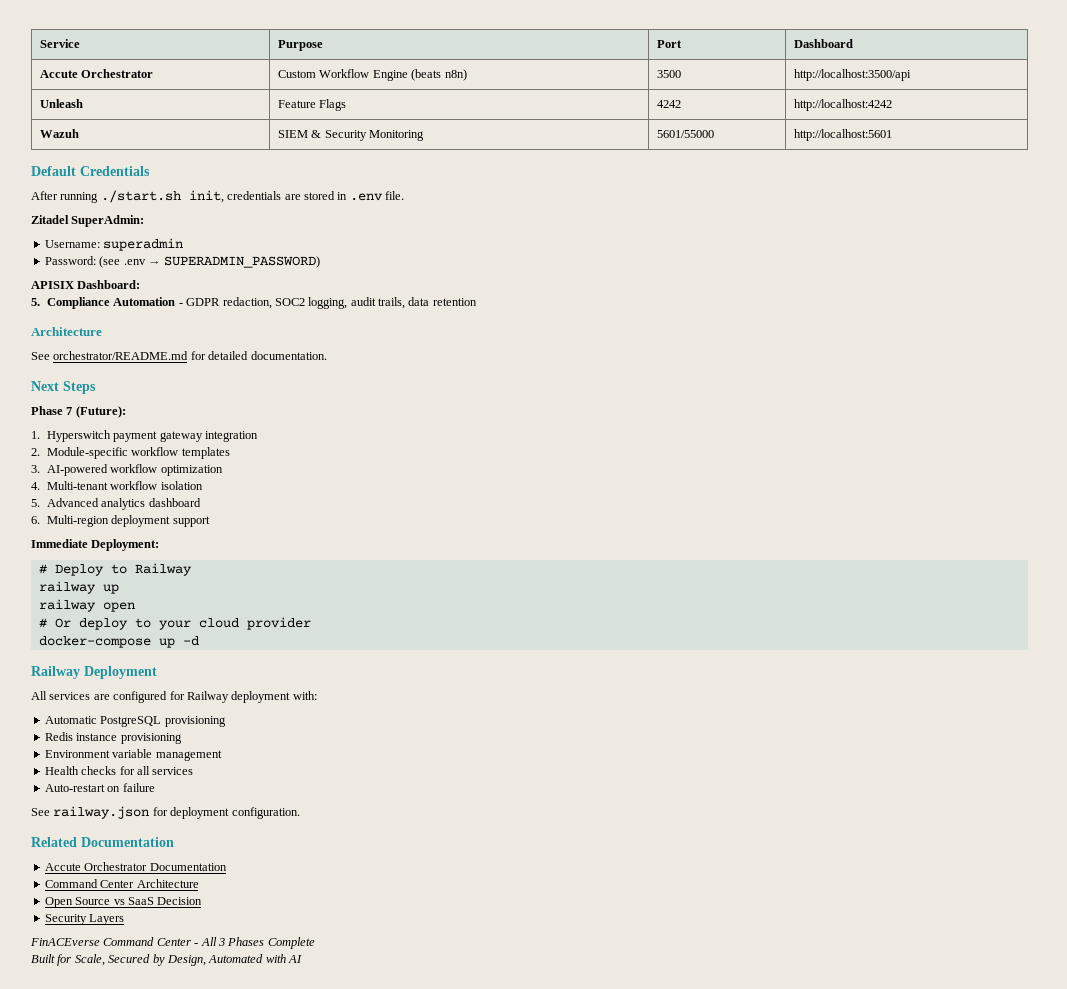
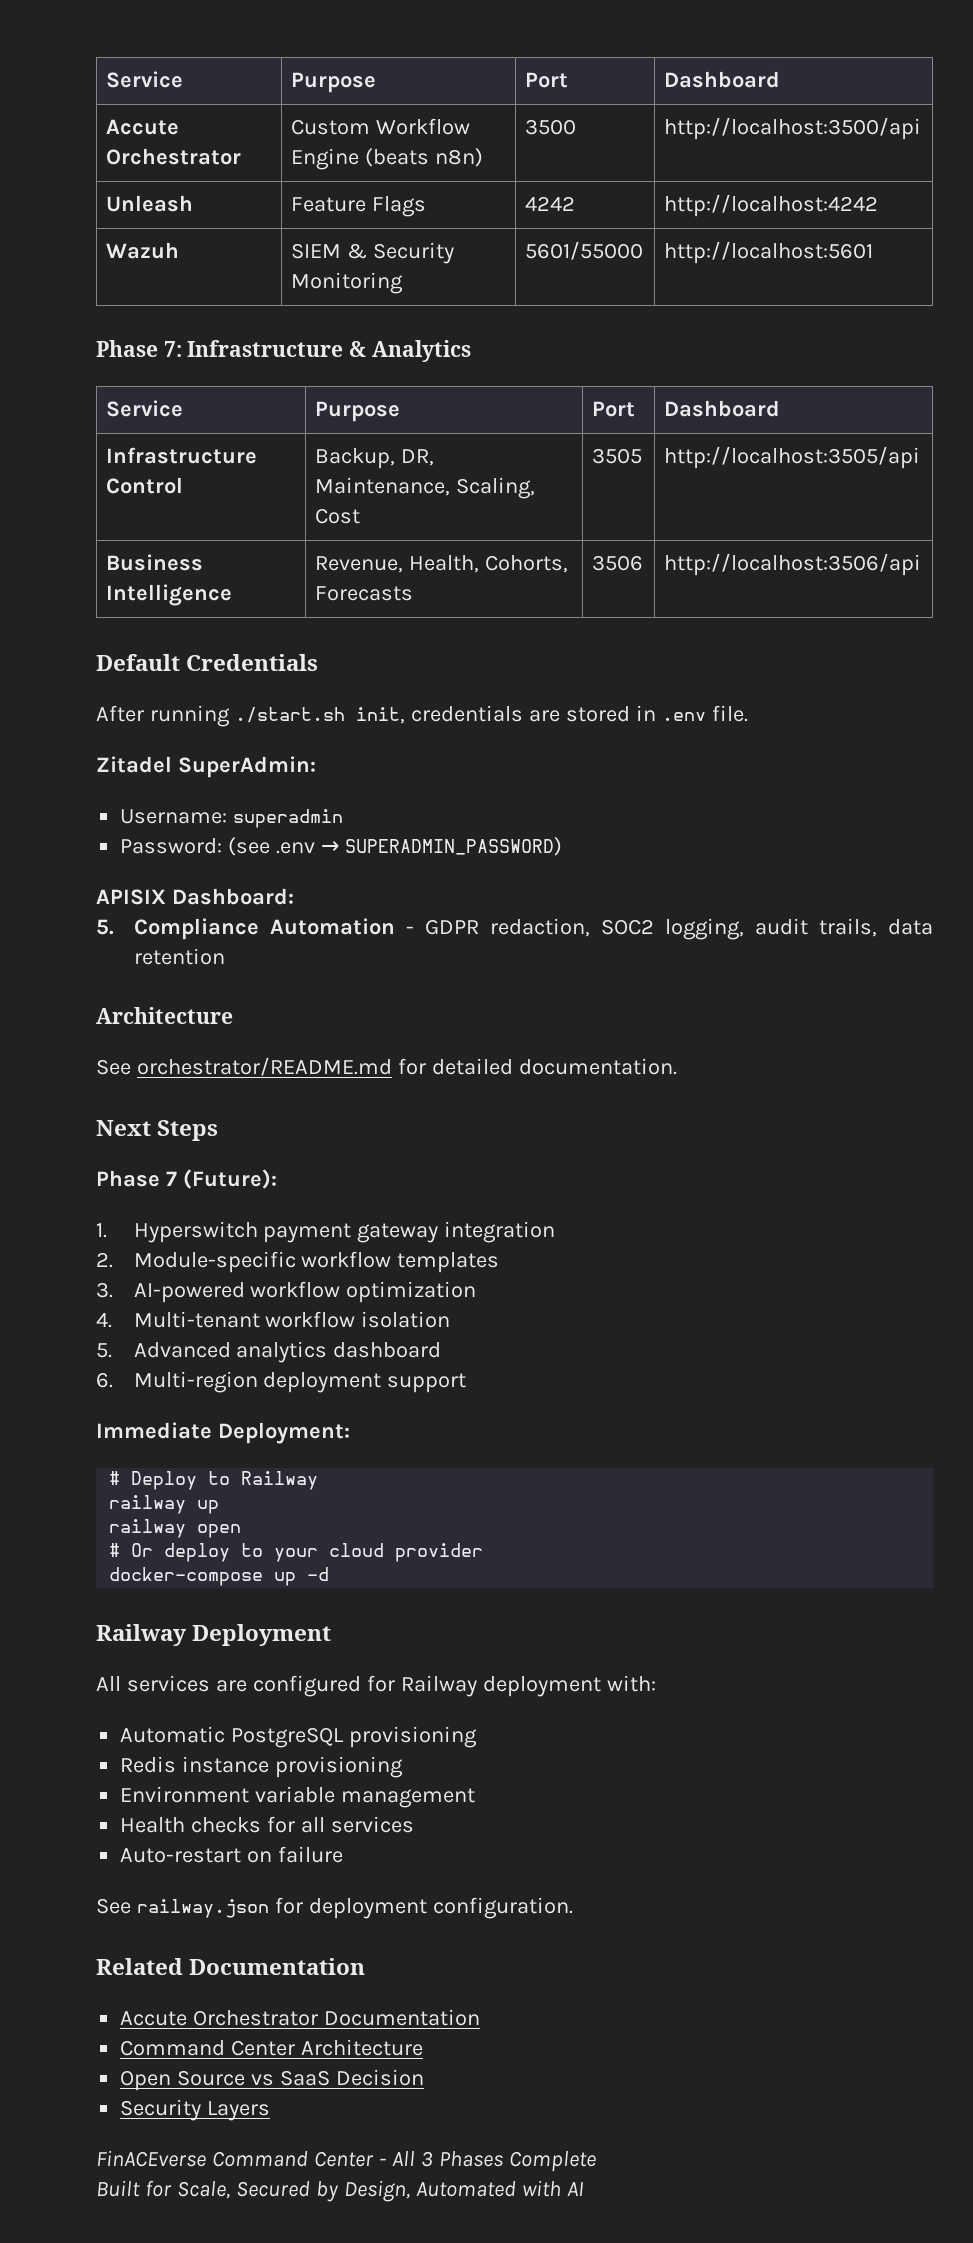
(893, 135) none -> [96,340,471,362] [105,400,183,417] [314,401,400,422] [591,401,635,417] [663,400,780,417] [105,447,257,464] [105,477,183,494] [314,448,434,469] [314,477,535,499] [314,508,360,524] [591,448,642,464] [663,446,920,469] [105,554,203,571] [105,584,232,606] [314,555,568,573] [314,586,413,601] [591,555,643,571] [663,553,921,576] // Phase 7: Infrastructure & Analytics // Service | Purpose | Port | Dashboard // Infrastructure Control | Backup, DR, Maintenance, Scaling, Cost | 3505 | http://localhost:3505/api // Business Intelligence | Revenue, Health, Cohorts, Forecasts | 3506 | http://localhost:3506/api

